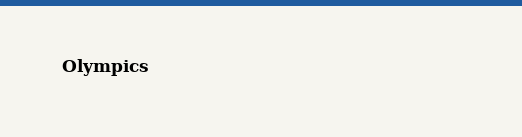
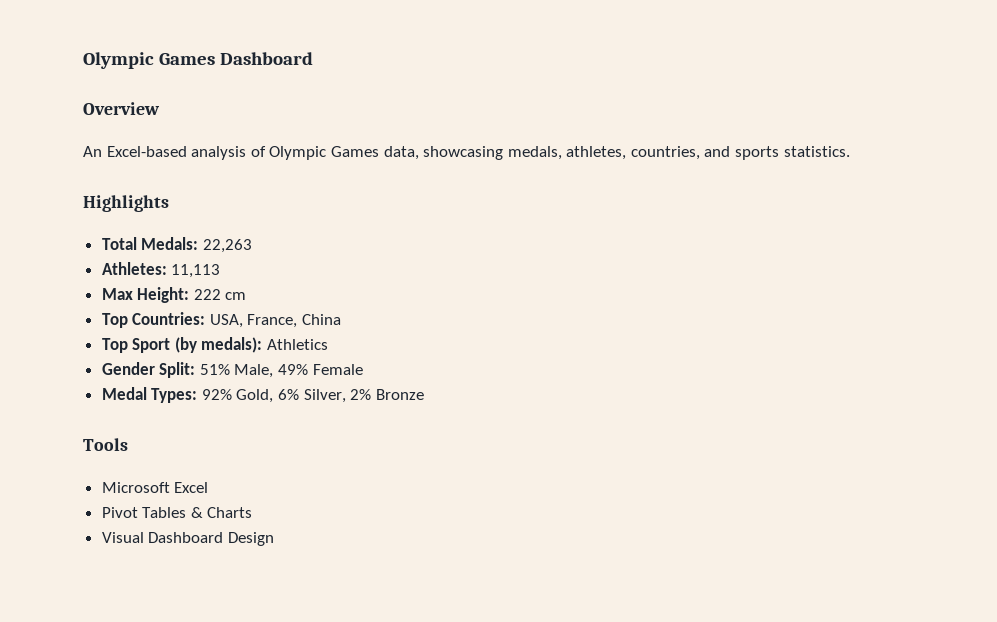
[62,59,149,76] Olympics -> [83,52,314,69] [83,102,160,115] [83,146,850,160] [83,195,169,212] [101,237,252,253] [101,262,221,278] [101,287,247,303] [101,312,342,328] [101,337,329,353] [101,362,363,378] [101,387,424,403] [83,438,128,451] [101,482,209,493] [101,507,253,518] [101,532,274,546] Olympic Games Dashboard // Overview // An Excel-based analysis of Olympic Games data, showcasing medals, athletes, countries, and sports statistics. // Highlights // Total Medals: 22,263 // Athletes: 11,113 // Max Height: 222 cm // Top Countries: USA, France, China // Top Sport (by medals): Athletics // Gender Split: 51% Male, 49% Female // Medal Types: 92% Gold, 6% Silver, 2% Bronze // Tools // Microsoft Excel // Pivot Tables & Charts // Visual Dashboard Design

